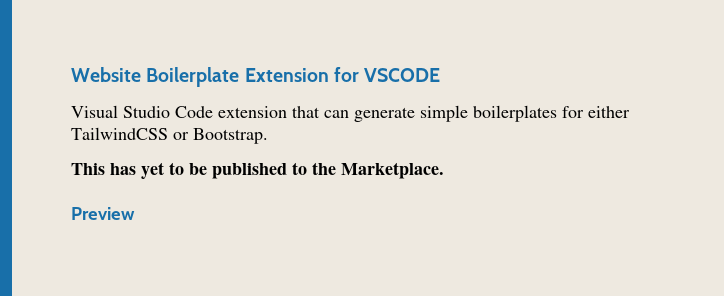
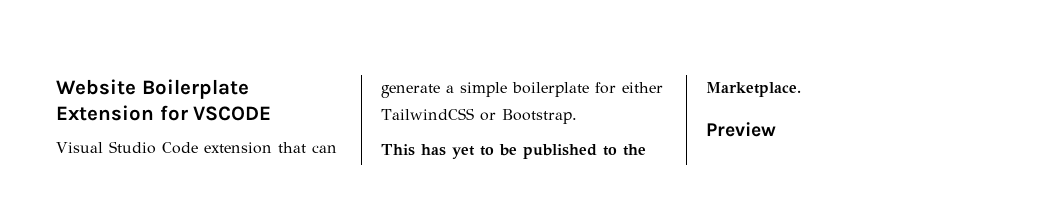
[420,105,557,122] simple boilerplates -> [446,82,589,97] a simple boilerplate

